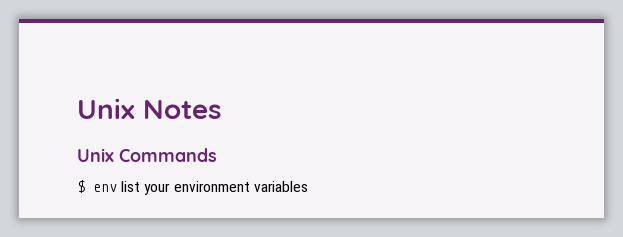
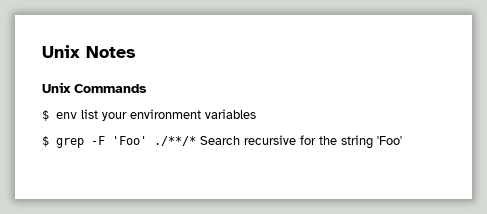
(308, 186) none -> [42,135,402,149] // $ grep -F 'Foo' ./**/* Search recursive for the string 'Foo'

